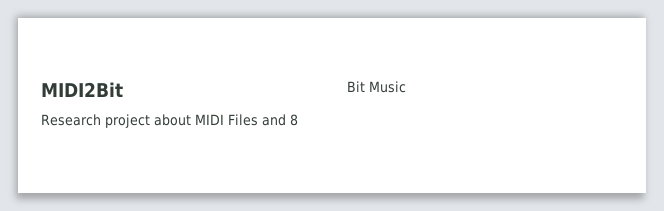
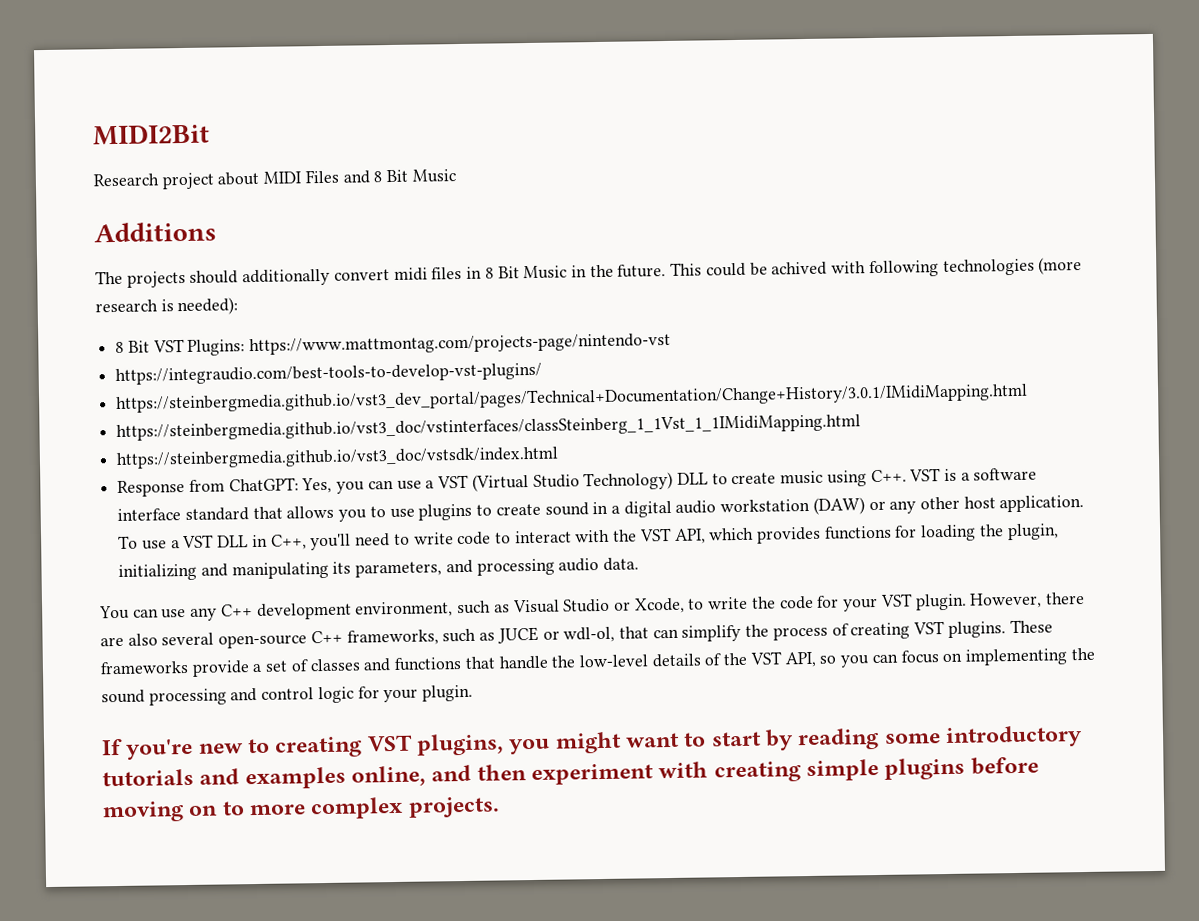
(406, 87) none -> [94,221,217,243] [95,256,1083,288] [95,297,239,316] [115,332,672,356] [115,362,543,385] [116,382,1029,413] [116,414,862,441] [116,446,560,469] [117,467,1038,497] [117,494,1085,522] [118,523,1059,551] [118,557,640,581] [99,591,1085,621] [100,619,1053,649] [100,647,1095,677] [101,684,474,706] [101,725,1084,760] [102,756,1039,790] [102,796,500,823] // Additions // The projects should additionally convert midi files in 8 Bit Music in the future. This could be achived with following technologies (more research is needed): // 8 Bit VST Plugins: https://www.mattmontag.com/projects-page/nintendo-vst // https://integraudio.com/best-tools-to-develop-vst-plugins/ // https://steinbergmedia.github.io/vst3_dev_portal/pages/Technical+Documentation/Change+History/3.0.1/IMidiMapping.html // https://steinbergmedia.github.io/vst3_doc/vstinterfaces/classSteinberg_1_1Vst_1_1IMidiMapping.html // https://steinbergmedia.github.io/vst3_doc/vstsdk/index.html // Response from ChatGPT: Yes, you can use a VST (Virtual Studio Technology) DLL to create music using C++. VST is a software interface standard that allows you to use plugins to create sound in a digital audio workstation (DAW) or any other host application. To use a VST DLL in C++, you'll need to write code to interact with the VST API, which provides functions for loading the plugin, initializing and manipulating its parameters, and processing audio data. // You can use any C++ development environment, such as Visual Studio or Xcode, to write the code for your VST plugin. However, there are also several open-source C++ frameworks, such as JUCE or wdl-ol, that can simplify the process of creating VST plugins. These frameworks provide a set of classes and functions that handle the low-level details of the VST API, so you can focus on implementing the sound processing and control logic for your plugin. // If you're new to creating VST plugins, you might want to start by reading some introductory tutorials and examples online, and then experiment with creating simple plugins before moving on to more complex projects.

